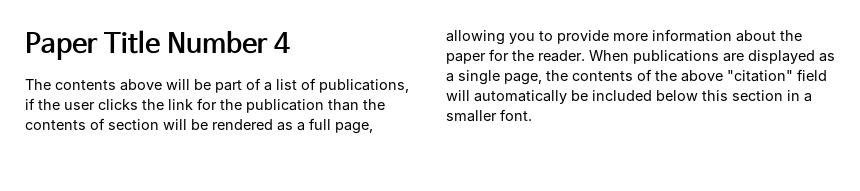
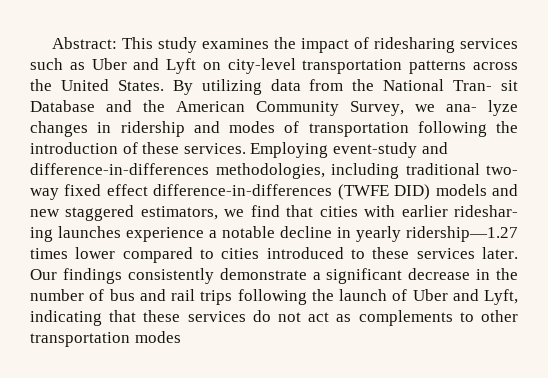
[25,30,291,60] [25,78,409,93] [25,98,385,113] [25,118,373,134] [446,29,802,45] [446,49,835,64] [446,69,827,85] [446,90,812,104] [446,109,532,122] Paper Title Number 4 // The contents above will be part of a list of publications, if the user clicks the link for the publication than the contents of section will be rendered as a full page, allowing you to provide more information about the paper for the reader. When publications are displayed as a single page, the contents of the above "citation" field will automatically be included below this section in a smaller font. -> [52,37,518,53] [30,58,518,74] [30,79,518,95] [30,100,518,116] [30,121,518,137] [30,142,448,158] [30,163,518,179] [30,184,518,200] [30,205,518,221] [30,226,518,242] [30,247,518,263] [30,268,518,284] [30,289,518,305] [30,310,518,326] [30,331,181,347] Abstract: This study examines the impact of ridesharing services such as Uber and Lyft on city-level transportation patterns across the United States. By utilizing data from the National Tran- sit Database and the American Community Survey, we ana- lyze changes in ridership and modes of transportation following the introduction of these services. Employing event-study and difference-in-differences methodologies, including traditional two- way fixed effect difference-in-differences (TWFE DID) models and new staggered estimators, we find that cities with earlier rideshar- ing launches experience a notable decline in yearly ridership—1.27 times lower compared to cities introduced to these services later. Our findings consistently demonstrate a significant decrease in the number of bus and rail trips following the launch of Uber and Lyft, indicating that these services do not act as complements to other transportation modes

